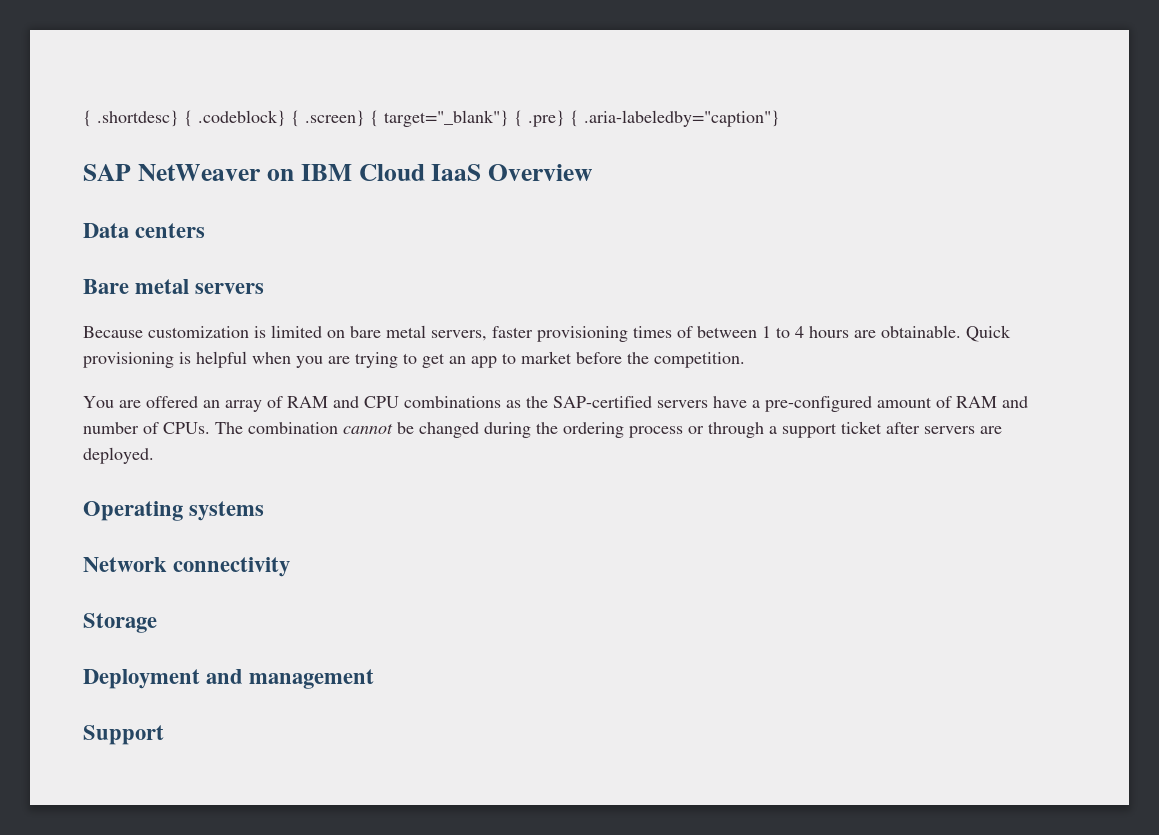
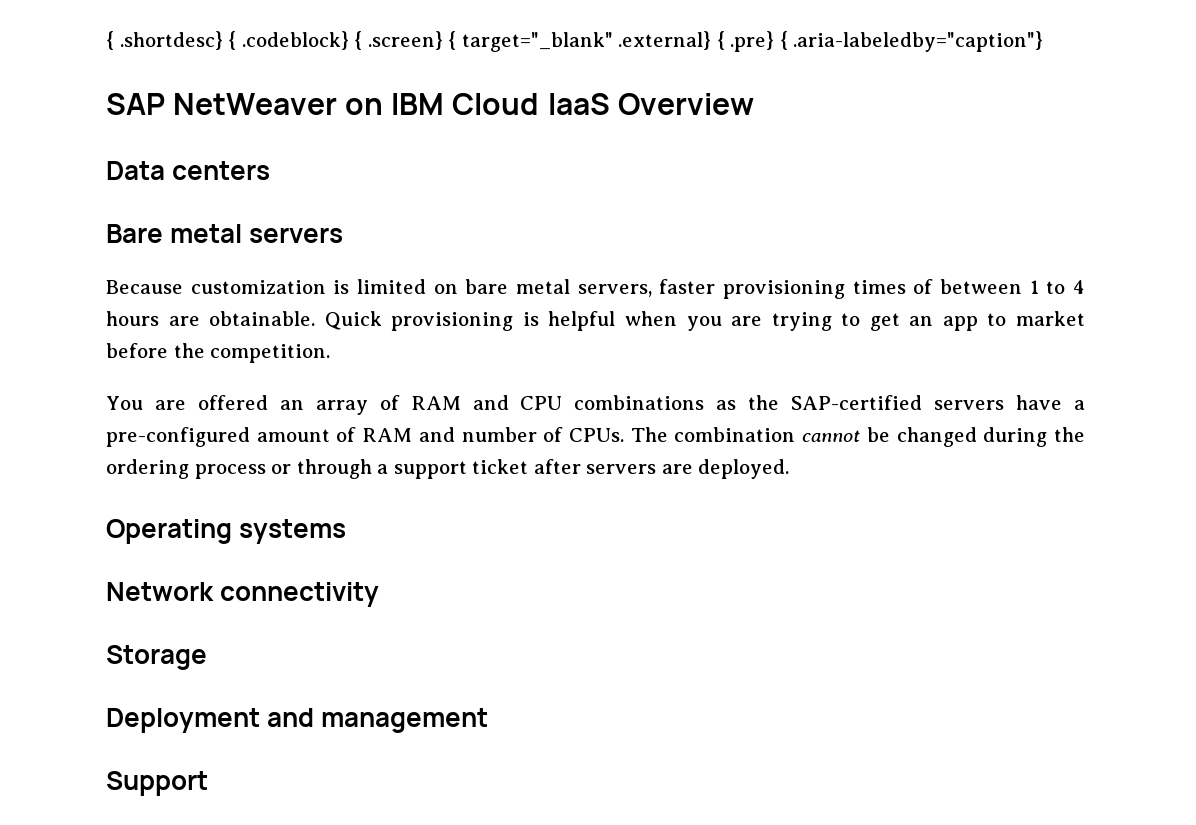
[384,110,509,127] target="_blank"} -> [461,31,712,52] target="_blank" .external}

